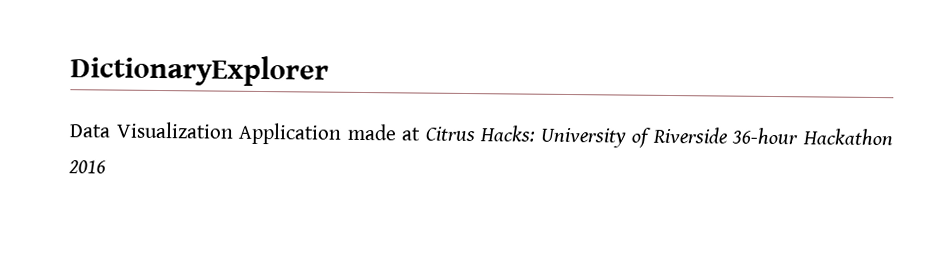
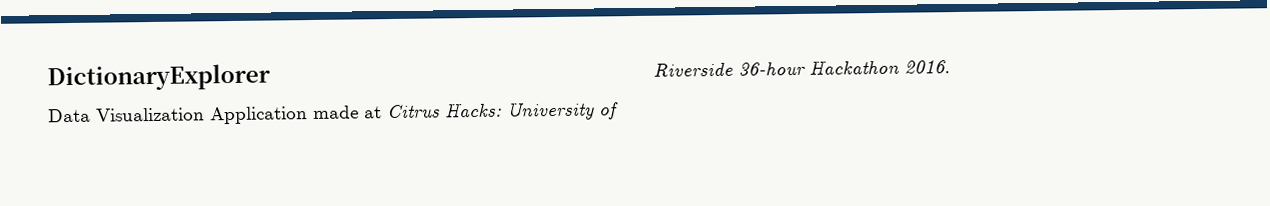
[68,160,106,174] 2016 -> [904,60,950,74] 2016.

